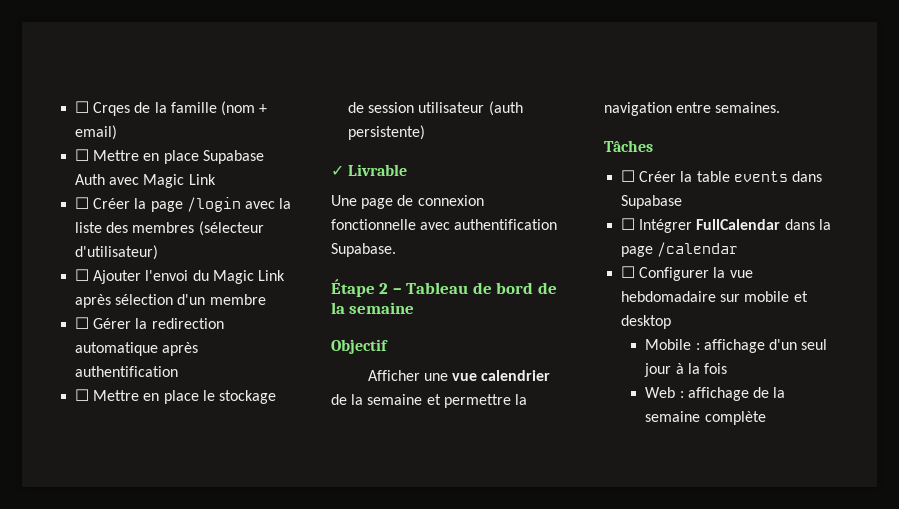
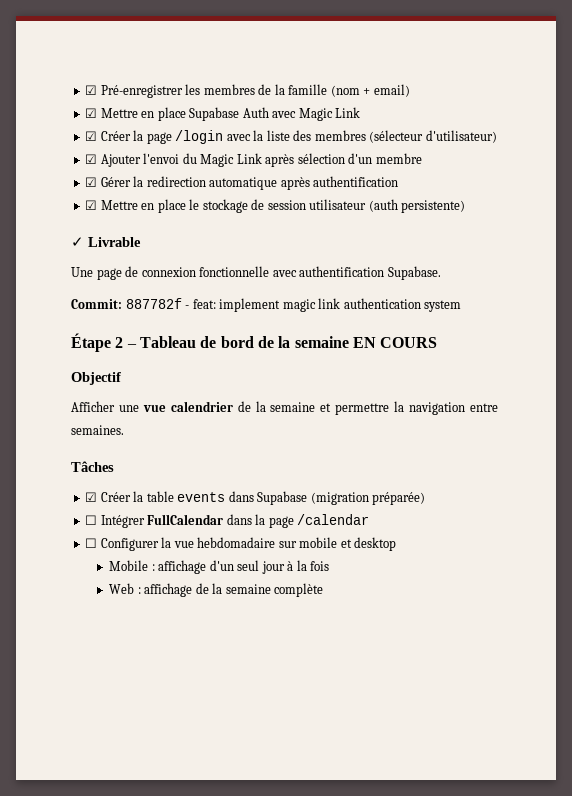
[75,101,131,116] ☐ Crqes -> [85,84,255,98] ☑ Pré-enregistrer les membres
[75,149,90,161] ☐ -> [85,108,98,118] ☑
[75,197,90,209] ☐ -> [85,131,98,141] ☑
[75,269,90,281] ☐ -> [85,154,98,164] ☑
[75,317,90,329] ☐ -> [85,177,98,187] ☑
[75,389,90,401] ☐ -> [85,200,98,210] ☑
(396, 250) none -> [71,298,462,312] // Commit: 887782f - feat: implement magic link authentication system
(415, 308) none -> [352,337,438,348] EN COURS
[621,170,636,182] ☐ -> [85,492,98,502] ☑
(683, 202) none -> [310,492,426,505] (migration préparée)

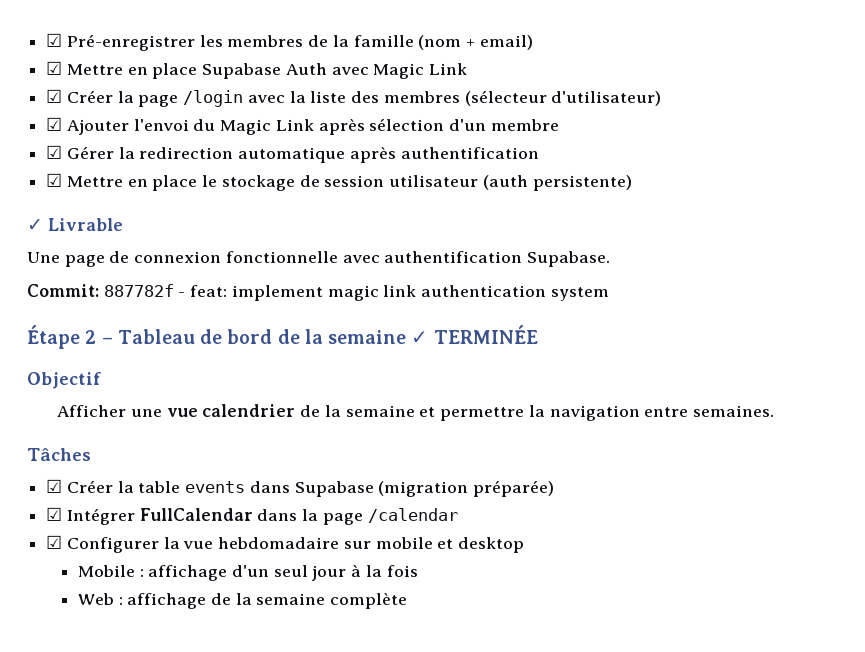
[352,337,438,348] EN COURS -> [411,325,538,344] ✓ TERMINÉE
[85,515,98,525] ☐ -> [46,507,63,521] ☑
[85,538,98,548] ☐ -> [46,535,63,549] ☑

